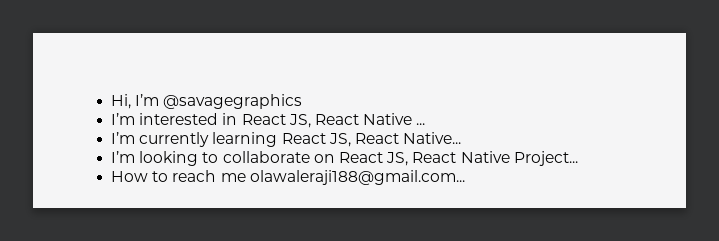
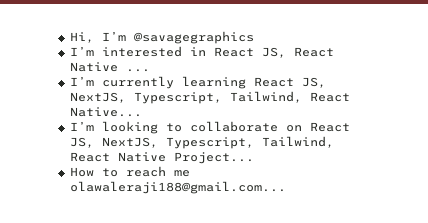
(351, 140) none -> [69,91,302,104] NextJS, Typescript, Tailwind,
(409, 159) none -> [101,136,334,149] NextJS, Typescript, Tailwind,

